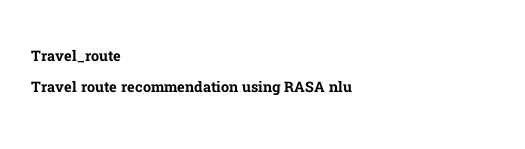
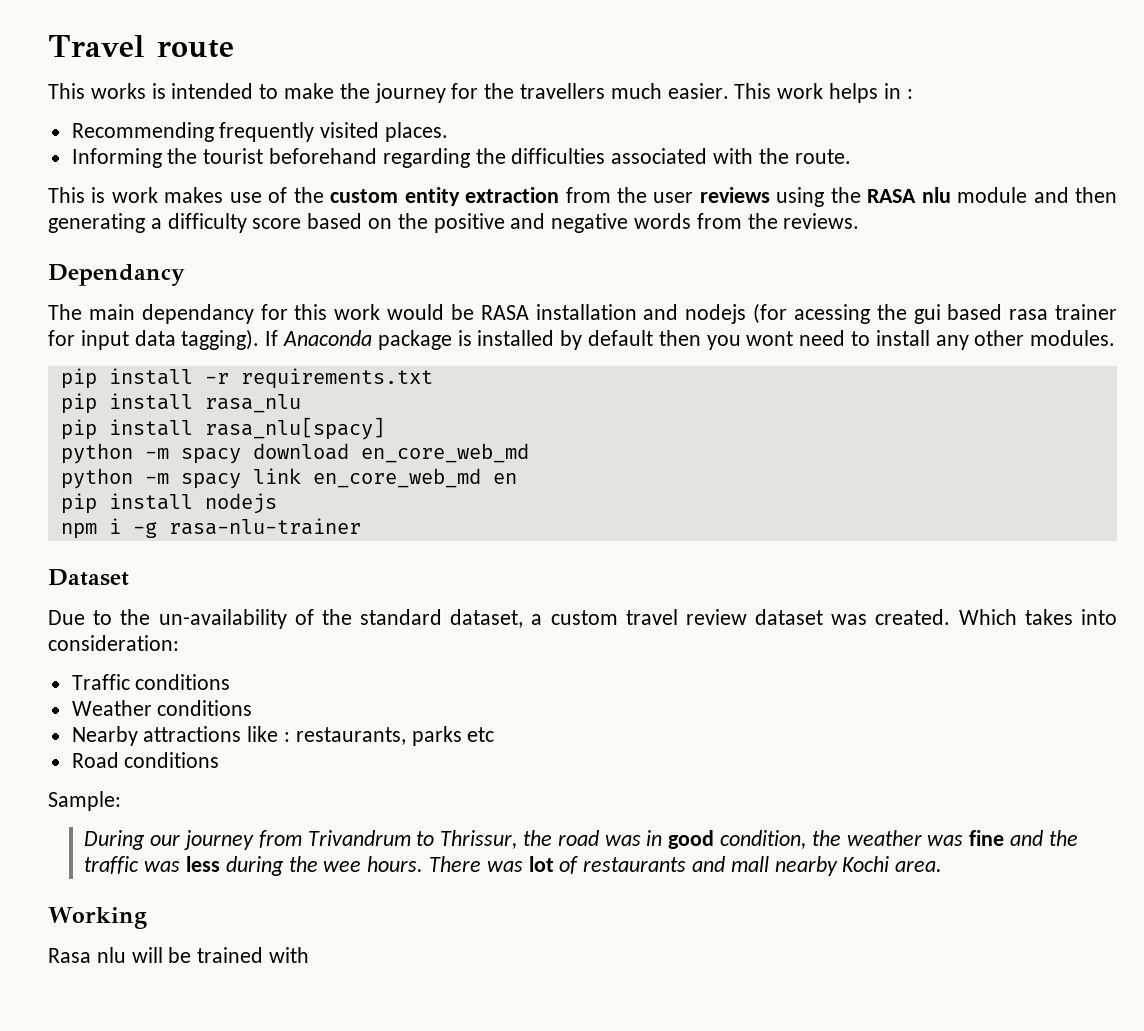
[31,49,121,63] Travel_route // -> (48, 46) none
[121,80,352,96] recommendation using RASA nlu -> [48,83,913,103] [71,122,449,142] [71,148,851,168] [48,187,1118,207] [48,213,860,233] [48,264,185,286] [48,303,1118,324] [48,329,1116,350] [60,368,433,389] [60,393,301,414] [60,417,385,440] [60,443,529,464] [60,468,517,489] [60,493,277,514] [60,518,361,539] [48,569,129,586] [48,609,1117,629] [48,635,179,651] [71,674,231,690] [71,700,253,716] [71,726,495,746] [71,752,220,768] [48,791,121,811] [84,830,1078,850] [84,856,943,876] [48,907,147,929] [48,947,310,963] // This works is intended to make the journey for the travellers much easier. This work helps in : // Recommending frequently visited places. // Informing the tourist beforehand regarding the difficulties associated with the route. // This is work makes use of the custom entity extraction from the user reviews using the RASA nlu module and then generating a difficulty score based on the positive and negative words from the reviews. // Dependancy // The main dependancy for this work would be RASA installation and nodejs (for acessing the gui based rasa trainer for input data tagging). If Anaconda package is installed by default then you wont need to install any other modules. // pip install -r requirements.txt // pip install rasa_nlu // pip install rasa_nlu[spacy] // python -m spacy download en_core_web_md // python -m spacy link en_core_web_md en // pip install nodejs // npm i -g rasa-nlu-trainer // Dataset // Due to the un-availability of the standard dataset, a custom travel review dataset was created. Which takes into consideration: // Traffic conditions // Weather conditions // Nearby attractions like : restaurants, parks etc // Road conditions // Sample: // During our journey from Trivandrum to Thrissur, the road was in good condition, the weather was fine and the traffic was less during the wee hours. There was lot of restaurants and mall nearby Kochi area. // Working // Rasa nlu will be trained with

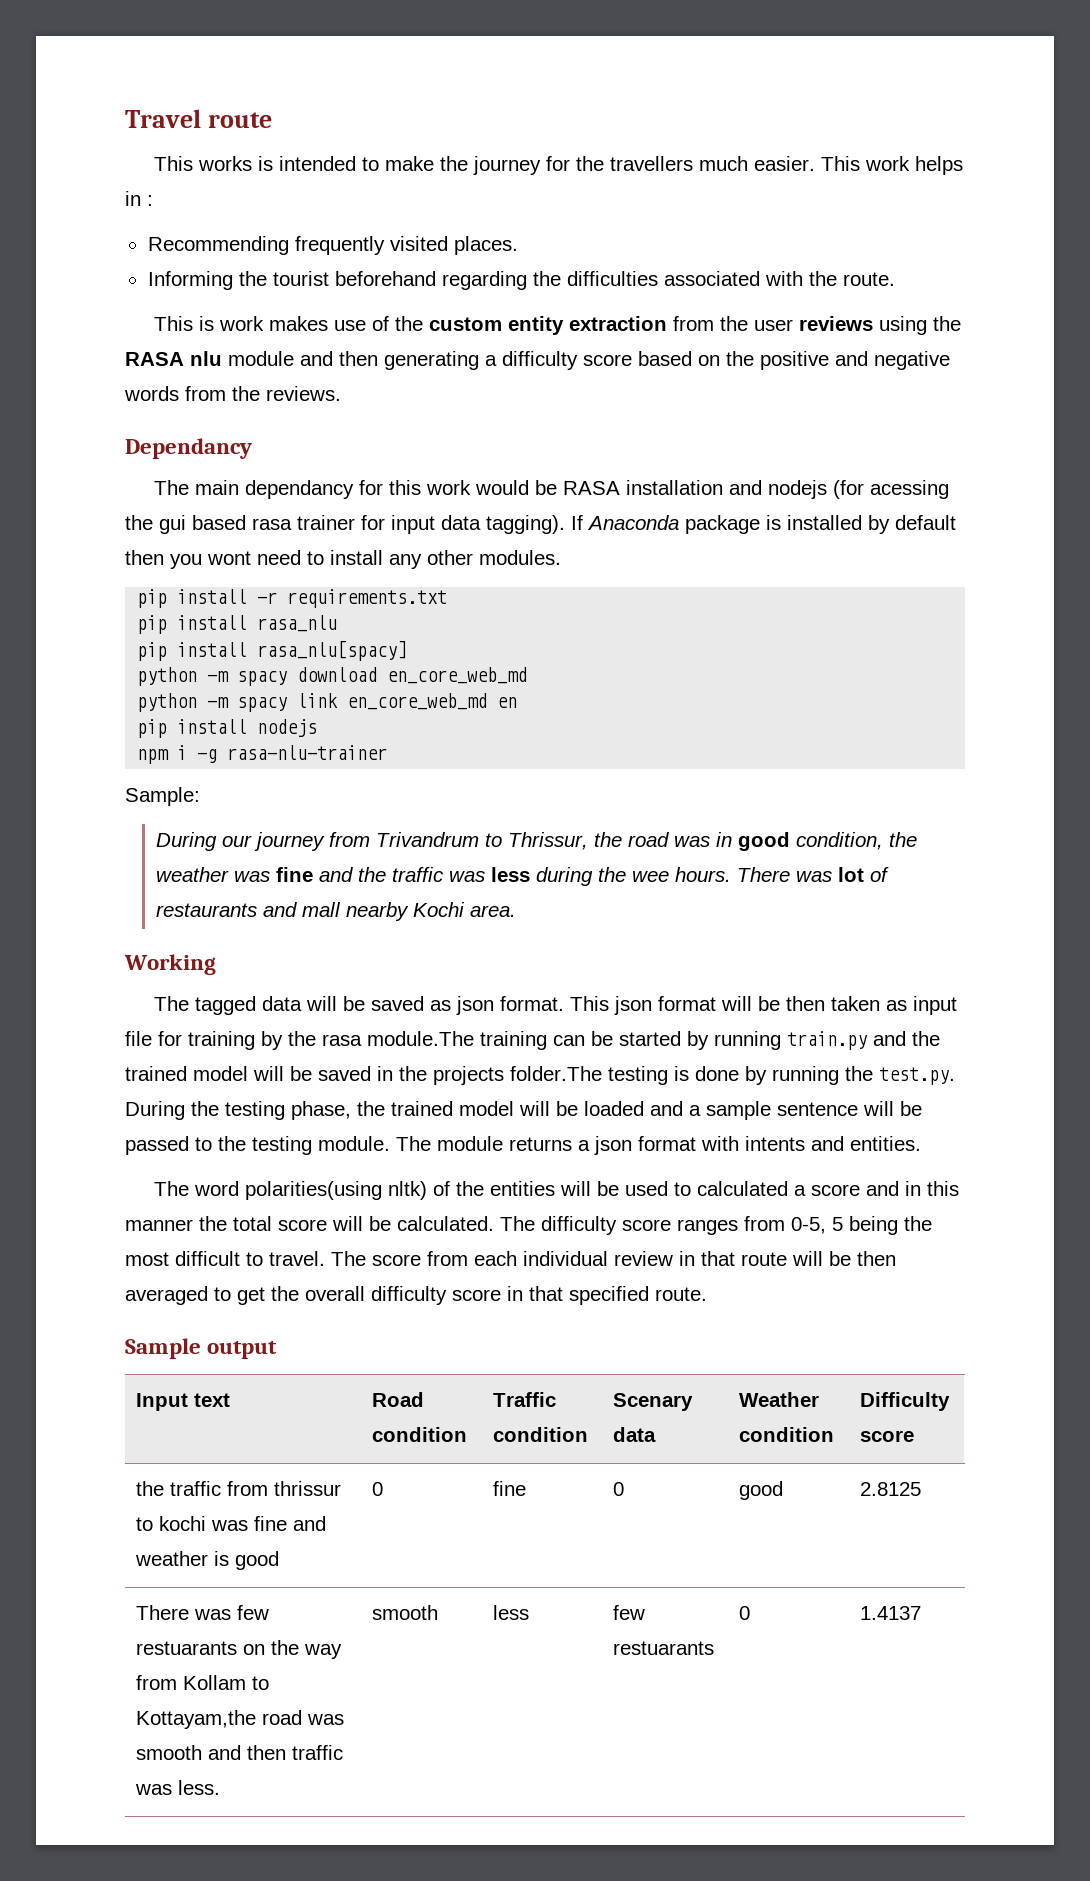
[48,569,129,586] [48,609,1117,629] [48,635,179,651] [71,674,231,690] [71,700,253,716] [71,726,495,746] [71,752,220,768] // Dataset // Due to the un-availability of the standard dataset, a custom travel review dataset was created. Which takes into consideration: // Traffic conditions // Weather conditions // Nearby attractions like : restaurants, parks etc // Road conditions -> (388, 752) none
[48,947,310,963] Rasa nlu will be trained with -> [154,996,958,1015] [125,1031,940,1050] [125,1066,955,1085] [125,1101,922,1120] [125,1136,921,1155] [154,1181,960,1200] [125,1216,932,1235] [125,1251,896,1266] [125,1286,707,1305] [125,1338,278,1359] [135,1393,230,1411] [371,1392,424,1407] [371,1427,467,1442] [492,1392,556,1407] [492,1427,588,1442] [612,1393,693,1411] [612,1427,656,1442] [738,1392,819,1407] [738,1427,834,1442] [859,1392,950,1411] [859,1430,914,1442] [135,1481,341,1496] [135,1516,326,1531] [134,1551,279,1570] [371,1482,383,1496] [492,1481,526,1496] [612,1482,624,1496] [738,1481,783,1500] [859,1482,921,1496] [135,1605,269,1620] [135,1640,342,1659] [135,1675,269,1690] [135,1710,344,1729] [135,1745,343,1760] [134,1780,220,1795] [371,1605,438,1620] [492,1605,529,1620] [612,1605,645,1620] [612,1641,714,1655] [738,1606,750,1620] [859,1606,921,1620] The tagged data will be saved as json format. This json format will be then taken as input file for training by the rasa module.The training can be started by running train.py and the trained model will be saved in the projects folder.The testing is done by running the test.py. During the testing phase, the trained model will be loaded and a sample sentence will be passed to the testing module. The module returns a json format with intents and entities. // The word polarities(using nltk) of the entities will be used to calculated a score and in this manner the total score will be calculated. The difficulty score ranges from 0-5, 5 being the most difficult to travel. The score from each individual review in that route will be then averaged to get the overall difficulty score in that specified route. // Sample output // Input text | Road condition | Traffic condition | Scenary data | Weather condition | Difficulty score // the traffic from thrissur to kochi was fine and weather is good | 0 | fine | 0 | good | 2.8125 // There was few restuarants on the way from Kollam to Kottayam,the road was smooth and then traffic was less. | smooth | less | few restuarants | 0 | 1.4137

